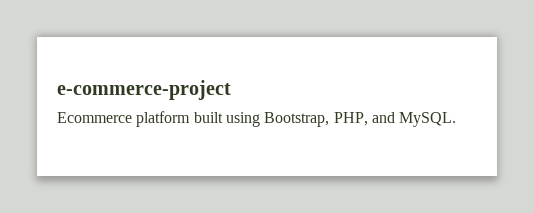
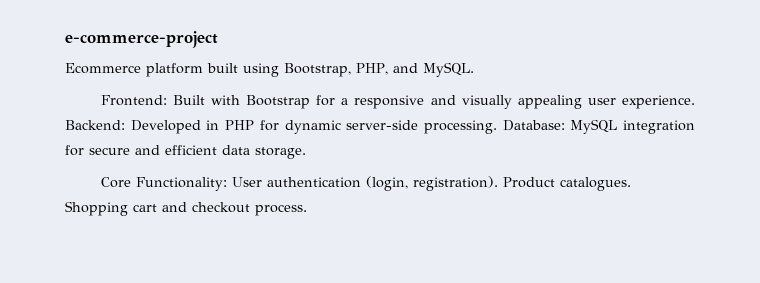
(457, 119) none -> [100,95,695,109] [65,119,695,134] [65,145,306,159] [100,176,631,191] [65,201,307,216] // Frontend: Built with Bootstrap for a responsive and visually appealing user experience. Backend: Developed in PHP for dynamic server-side processing. Database: MySQL integration for secure and efficient data storage. // Core Functionality: User authentication (login, registration). Product catalogues. Shopping cart and checkout process.

